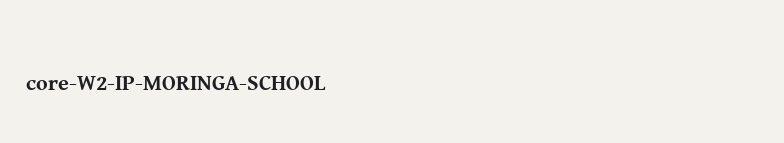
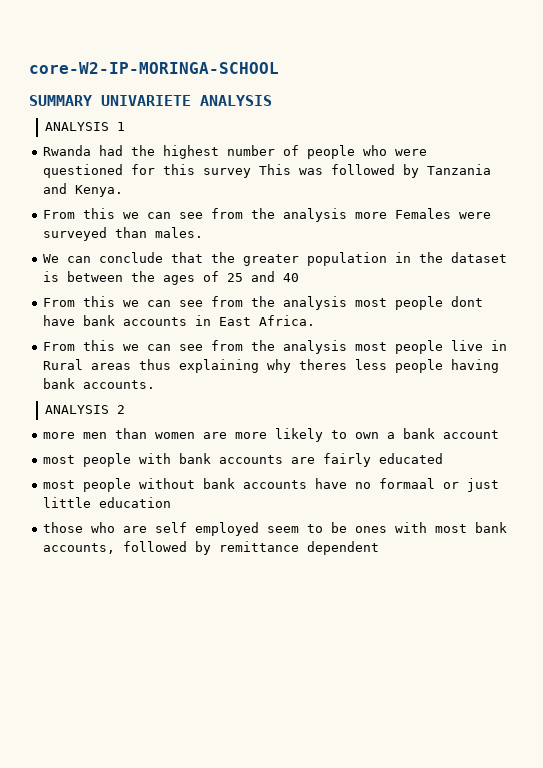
(326, 82) none -> [29,95,272,106] [44,122,125,131] [42,145,427,159] [42,164,491,178] [42,183,123,197] [42,208,491,222] [42,227,203,241] [42,252,507,266] [42,271,299,285] [42,296,483,310] [42,315,315,326] [42,340,507,354] [42,359,499,373] [42,378,155,389] [44,405,125,414] [42,428,499,442] [42,453,443,467] [42,478,499,492] [42,497,171,508] [42,522,507,536] [42,541,379,555] // SUMMARY UNIVARIETE ANALYSIS // ANALYSIS 1 // Rwanda had the highest number of people who were questioned for this survey This was followed by Tanzania and Kenya. // From this we can see from the analysis more Females were surveyed than males. // We can conclude that the greater population in the dataset is between the ages of 25 and 40 // From this we can see from the analysis most people dont have bank accounts in East Africa. // From this we can see from the analysis most people live in Rural areas thus explaining why theres less people having bank accounts. // ANALYSIS 2 // more men than women are more likely to own a bank account // most people with bank accounts are fairly educated // most people without bank accounts have no formaal or just little education // those who are self employed seem to be ones with most bank accounts, followed by remittance dependent

